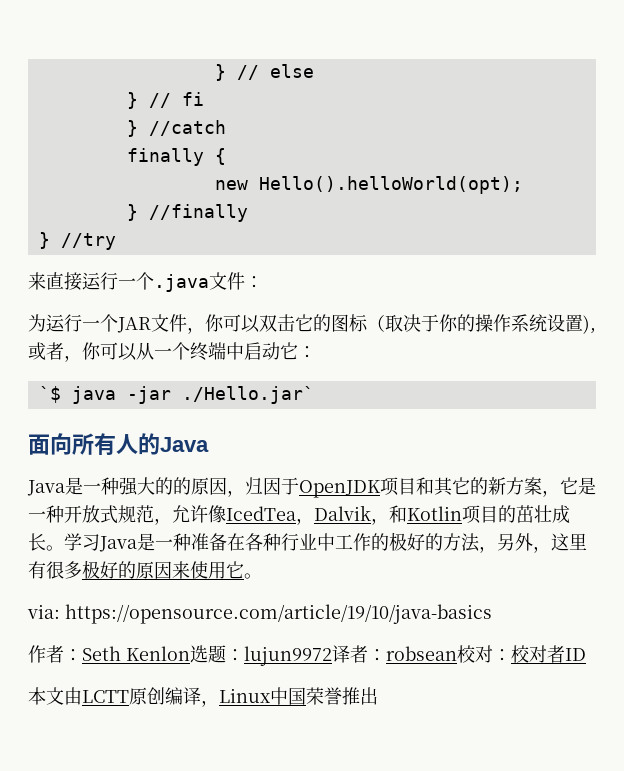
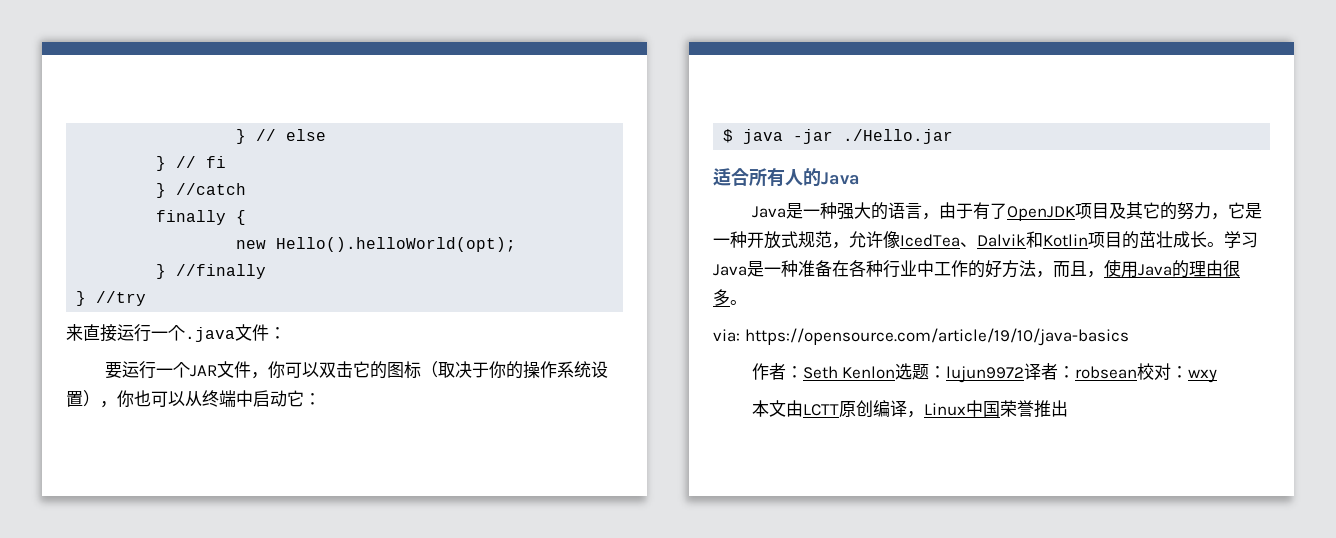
[28,314,46,332] 为 -> [104,362,122,379] 要
[583,315,596,334] [28,342,190,362] ),或者，你可以从一个 -> [83,390,202,408] ），你也可以从
[38,386,61,403] `$ -> [723,129,734,143] $
[181,386,314,404] [28,433,72,455] ./Hello.jar` // 面向 -> [843,129,954,144] [713,168,749,186] ./Hello.jar // 适合
[173,477,542,498] 的原因，归因于OpenJDK项目和其它的新方案 -> [887,202,1211,221] 语言，由于有了OpenJDK项目及其它的努力
[296,505,389,525] ，Dalvik， -> [960,234,1026,247] 、Dalvik
[389,532,587,553] [28,560,244,579] 极好的方法，另外，这里有很多极好的原因来使用它 -> [985,259,1240,278] [713,289,730,306] 好方法，而且，使用Java的理由很多
[511,645,586,663] 校对者ID -> [1188,369,1218,383] wxy

